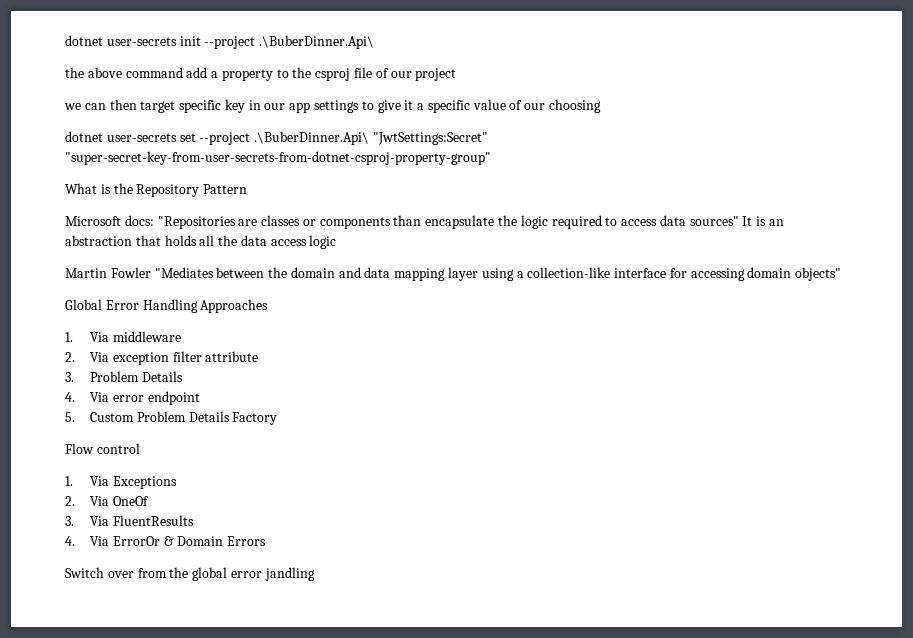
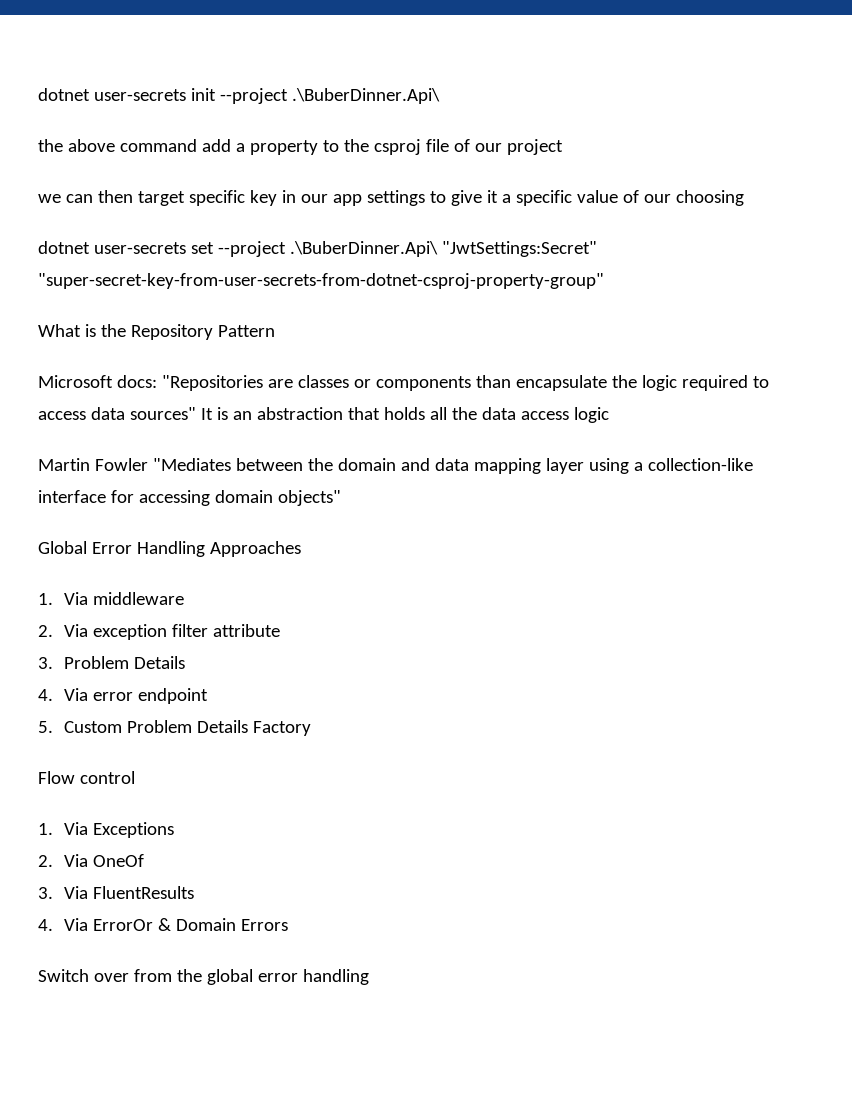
[264,567,315,581] jandling -> [302,969,369,985] handling

